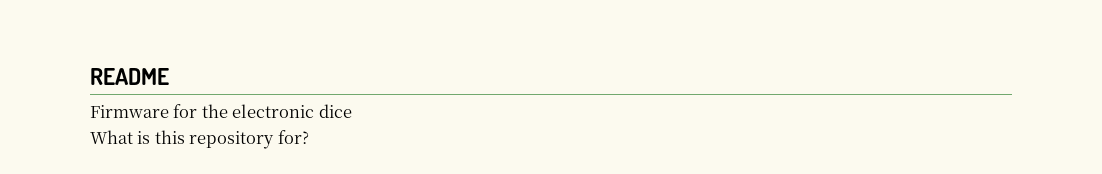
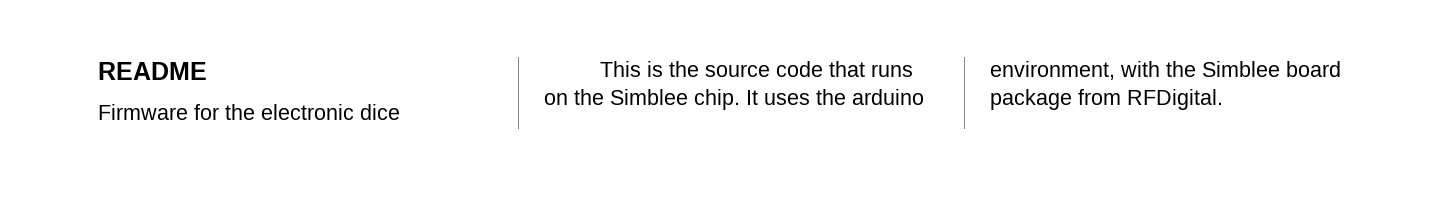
[90,130,309,149] What is this repository for? -> [599,61,913,77] [544,89,924,110] [990,61,1341,80] [990,89,1223,110] This is the source code that runs on the Simblee chip. It uses the arduino environment, with the Simblee board package from RFDigital.

